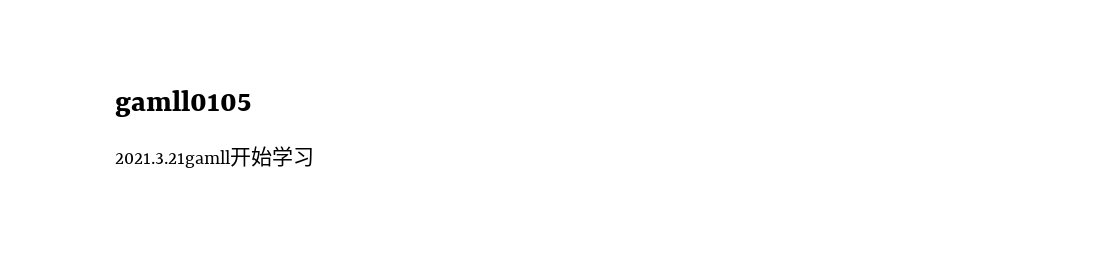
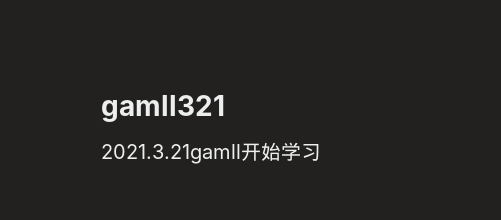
[115,90,251,117] gamll0105 -> [101,95,225,122] gamll321

